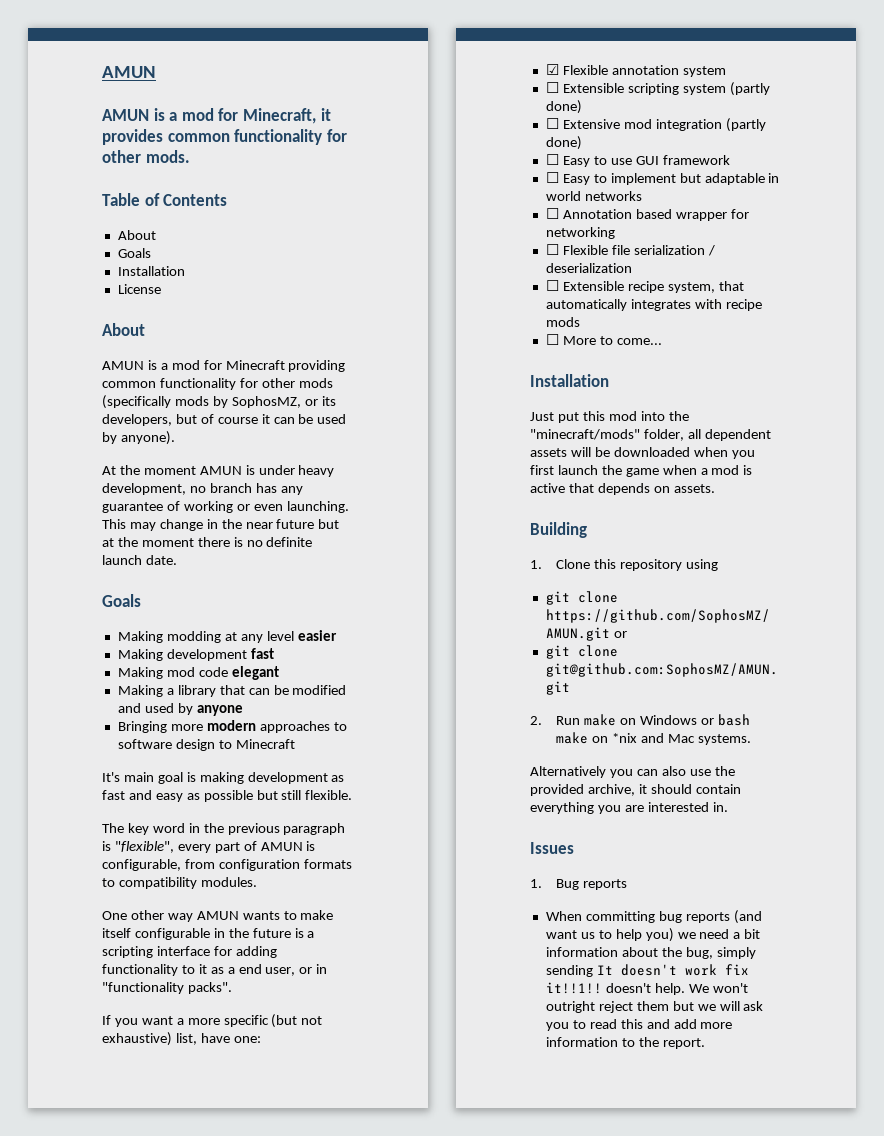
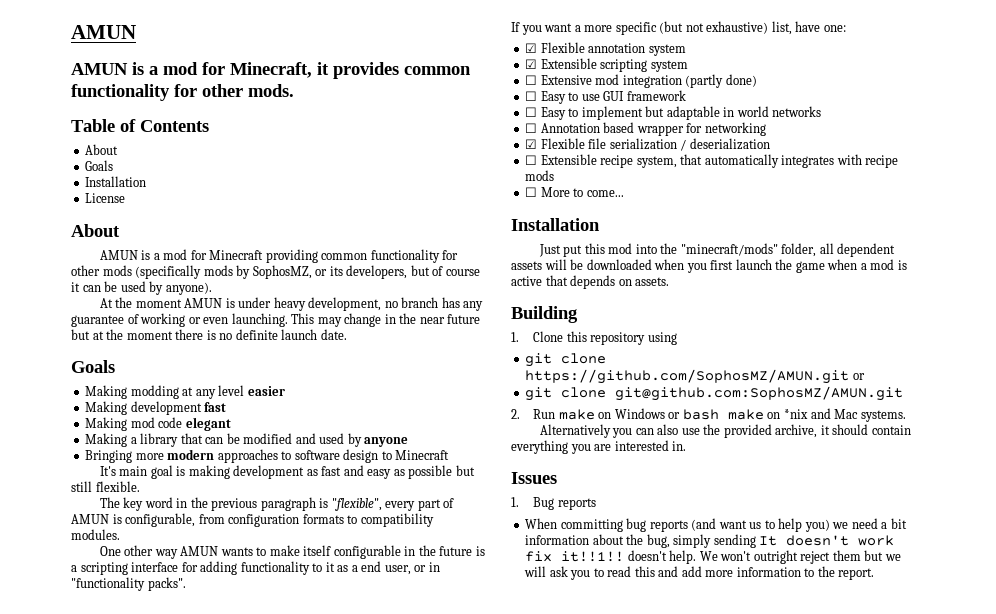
[545,82,559,93] ☐ -> [525,59,538,69] ☑
[729,82,770,96] [545,100,582,114] (partly done) -> (688, 66) none
[545,244,559,255] ☐ -> [525,139,538,149] ☑

